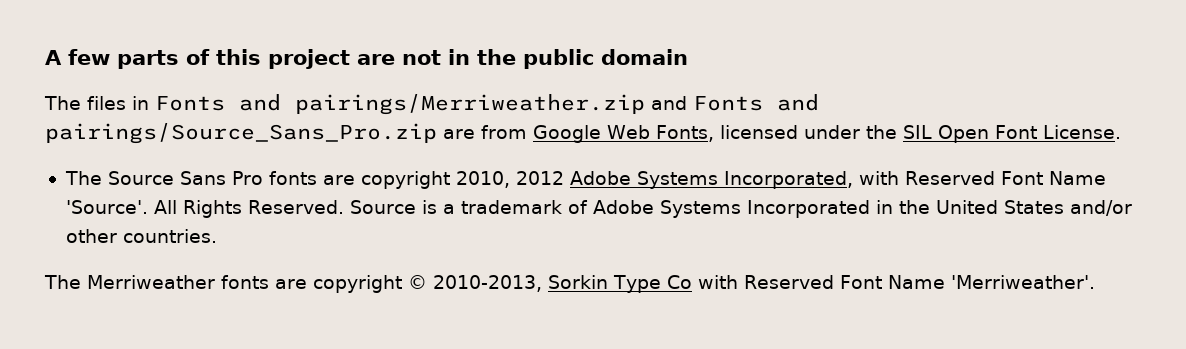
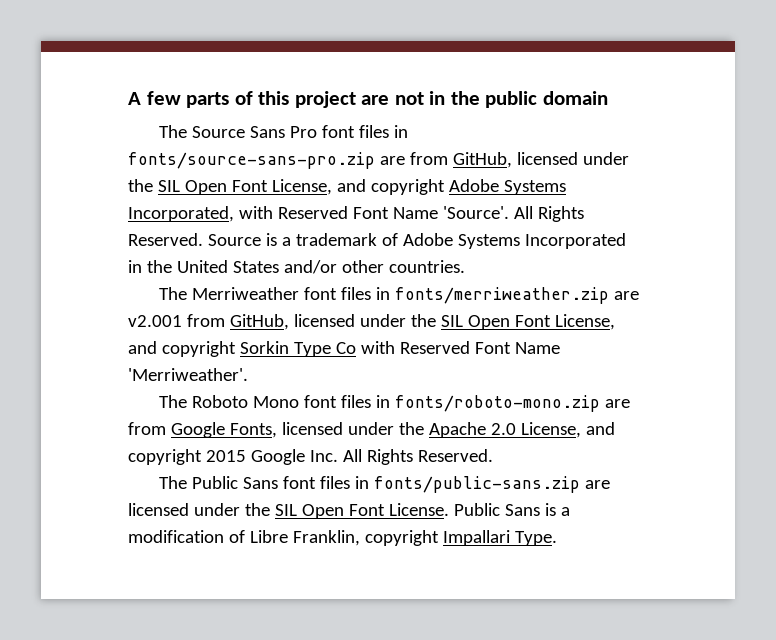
[87,94,819,115] [45,123,1121,144] [64,171,564,189] files in Fonts and pairings/Merriweather.zip and Fonts and pairings/Source_Sans_Pro.zip are from Google Web Fonts, licensed under the SIL Open Font License. // The Source Sans Pro fonts are copyright 2010, 2012 -> [192,125,409,138] [128,152,629,169] [128,179,445,195] Source Sans Pro font files in fonts/source-sans-pro.zip are from GitHub, licensed under the SIL Open Font License, and copyright
[221,275,542,293] fonts are copyright © 2010-2013, -> [304,287,640,304] [128,314,615,330] [128,341,236,357] font files in fonts/merriweather.zip are v2.001 from GitHub, licensed under the SIL Open Font License, and copyright
(1095, 282) none -> [159,395,631,412] [128,422,615,438] [128,449,493,465] [159,476,611,493] [128,503,570,519] [128,530,557,546] // The Roboto Mono font files in fonts/roboto-mono.zip are from Google Fonts, licensed under the Apache 2.0 License, and copyright 2015 Google Inc. All Rights Reserved. // The Public Sans font files in fonts/public-sans.zip are licensed under the SIL Open Font License. Public Sans is a modification of Libre Franklin, copyright Impallari Type.

